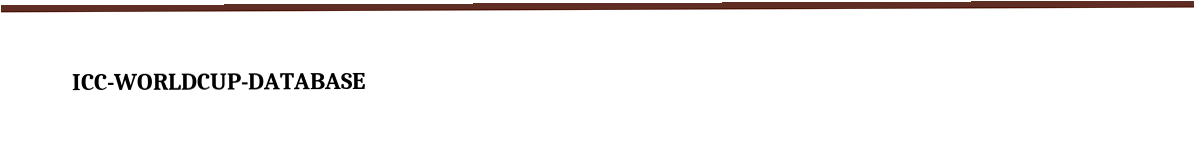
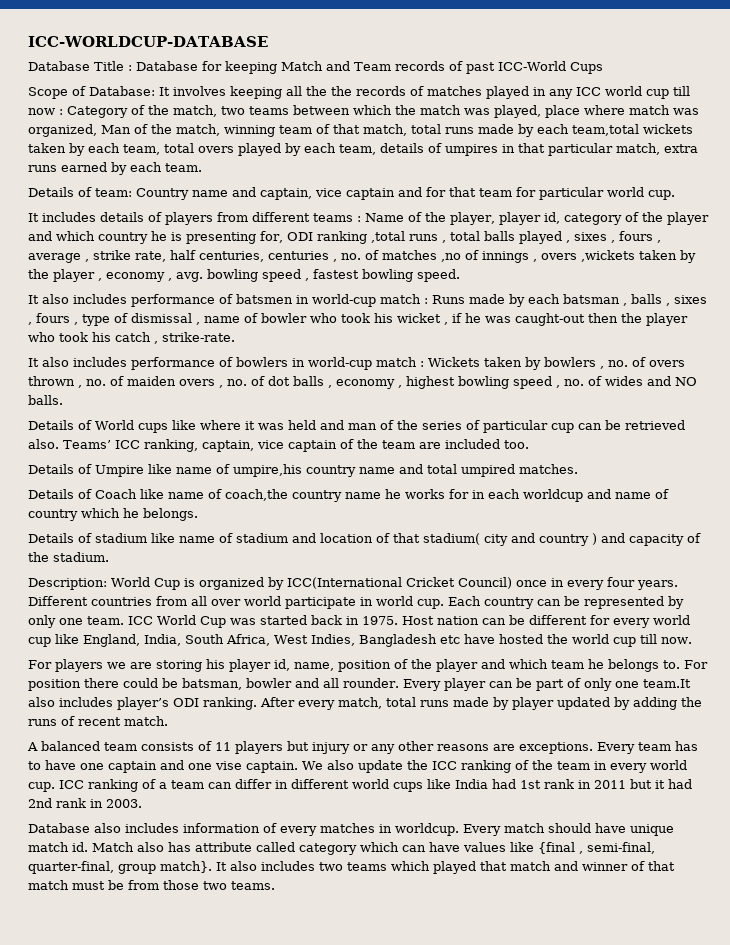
(366, 81) none -> [28,61,603,74] [28,86,690,99] [28,105,699,118] [28,124,693,137] [28,143,698,156] [28,162,202,175] [28,187,675,200] [28,212,709,225] [28,231,661,244] [28,250,696,263] [28,269,460,282] [28,294,707,307] [28,313,688,326] [28,332,235,344] [28,357,685,370] [28,376,697,389] [28,395,63,405] [28,420,685,433] [28,439,529,452] [28,464,578,477] [28,489,669,502] [28,508,198,521] [28,533,701,546] [28,552,109,562] [28,577,678,590] [28,596,684,609] [28,615,690,628] [28,634,692,647] [28,659,708,672] [28,678,691,691] [28,697,702,710] [28,716,168,726] [27,741,698,754] [28,760,687,773] [28,779,692,792] [28,798,142,808] [28,823,674,836] [28,842,655,855] [28,861,675,874] [28,880,275,890] // Database Title : Database for keeping Match and Team records of past ICC-World Cups // Scope of Database: It involves keeping all the the records of matches played in any ICC world cup till now : Category of the match, two teams between which the match was played, place where match was organized, Man of the match, winning team of that match, total runs made by each team,total wickets taken by each team, total overs played by each team, details of umpires in that particular match, extra runs earned by each team. // Details of team: Country name and captain, vice captain and for that team for particular world cup. // It includes details of players from different teams : Name of the player, player id, category of the player and which country he is presenting for, ODI ranking ,total runs , total balls played , sixes , fours , average , strike rate, half centuries, centuries , no. of matches ,no of innings , overs ,wickets taken by the player , economy , avg. bowling speed , fastest bowling speed. // It also includes performance of batsmen in world-cup match : Runs made by each batsman , balls , sixes , fours , type of dismissal , name of bowler who took his wicket , if he was caught-out then the player who took his catch , strike-rate. // It also includes performance of bowlers in world-cup match : Wickets taken by bowlers , no. of overs thrown , no. of maiden overs , no. of dot balls , economy , highest bowling speed , no. of wides and NO balls. // Details of World cups like where it was held and man of the series of particular cup can be retrieved also. Teams’ ICC ranking, captain, vice captain of the team are included too. // Details of Umpire like name of umpire,his country name and total umpired matches. // Details of Coach like name of coach,the country name he works for in each worldcup and name of country which he belongs. // Details of stadium like name of stadium and location of that stadium( city and country ) and capacity of the stadium. // Description: World Cup is organized by ICC(International Cricket Council) once in every four years. Different countries from all over world participate in world cup. Each country can be represented by only one team. ICC World Cup was started back in 1975. Host nation can be different for every world cup like England, India, South Africa, West Indies, Bangladesh etc have hosted the world cup till now. // For players we are storing his player id, name, position of the player and which team he belongs to. For position there could be batsman, bowler and all rounder. Every player can be part of only one team.It also includes player’s ODI ranking. After every match, total runs made by player updated by adding the runs of recent match. // A balanced team consists of 11 players but injury or any other reasons are exceptions. Every team has to have one captain and one vise captain. We also update the ICC ranking of the team in every world cup. ICC ranking of a team can differ in different world cups like India had 1st rank in 2011 but it had 2nd rank in 2003. // Database also includes information of every matches in worldcup. Every match should have unique match id. Match also has attribute called category which can have values like {final , semi-final, quarter-final, group match}. It also includes two teams which played that match and winner of that match must be from those two teams.

